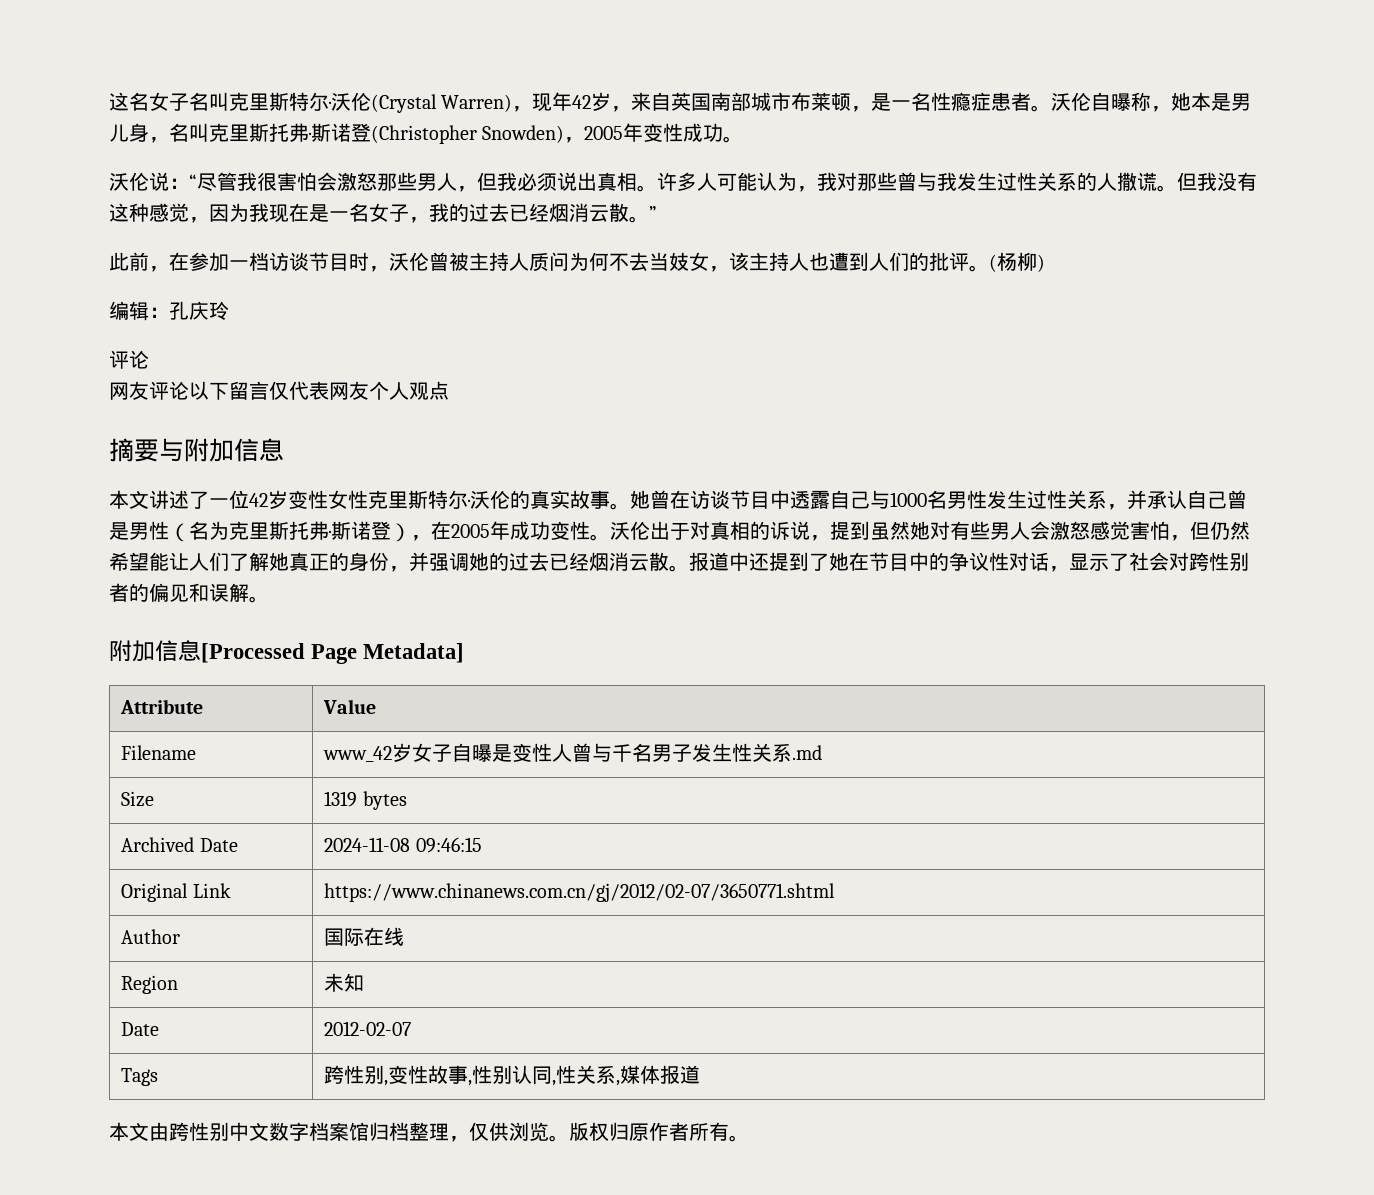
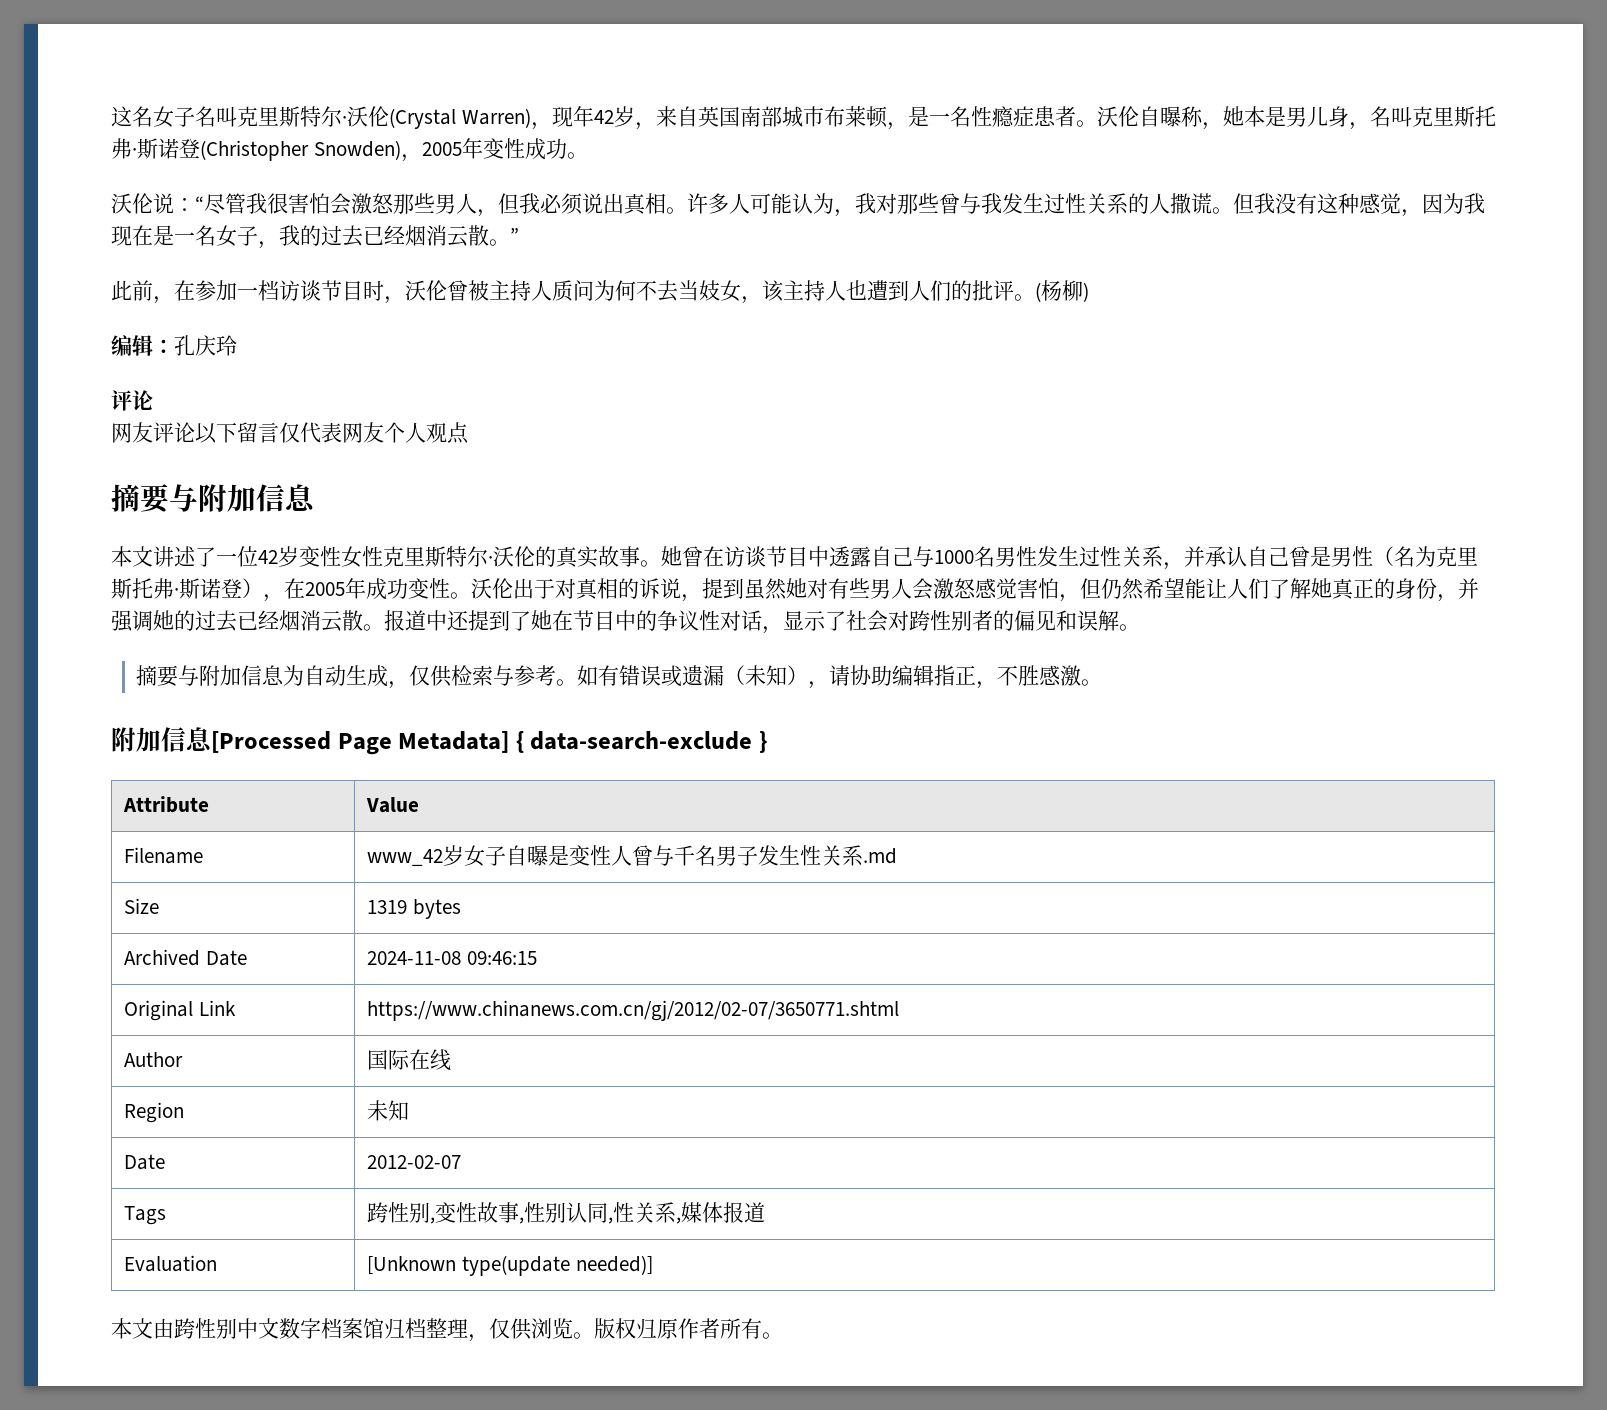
(269, 599) none -> [136,665,1103,689] // 摘要与附加信息为自动生成，仅供检索与参考。如有错误或遗漏（未知），请协助编辑指正，不胜感激。
(465, 653) none -> [515,731,768,753] { data-search-exclude }
(701, 1074) none -> [124,1255,218,1272] [367,1255,653,1276] // Evaluation | [Unknown type(update needed)]

